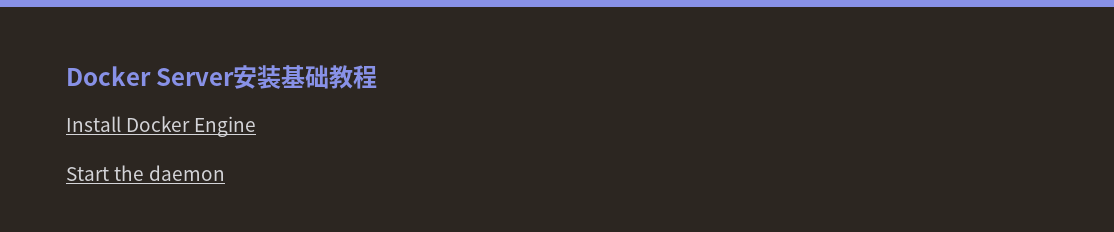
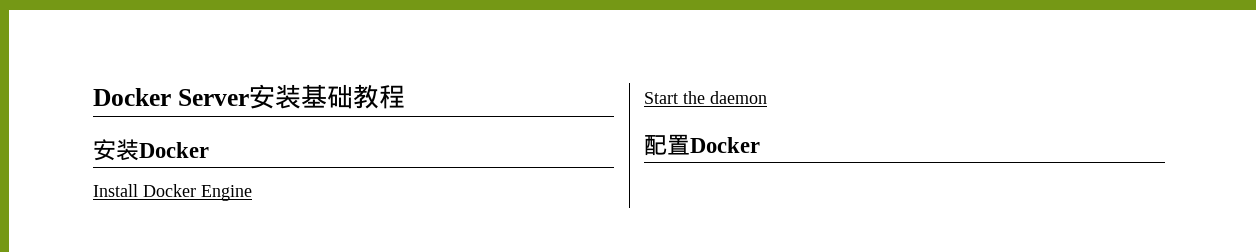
(378, 77) none -> [93,139,209,161] // 安装Docker
(226, 173) none -> [644,134,760,156] // 配置Docker

